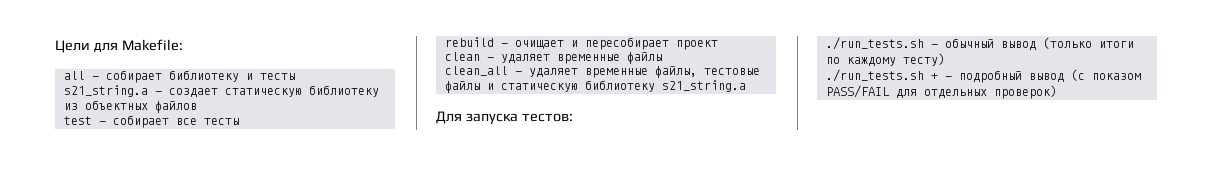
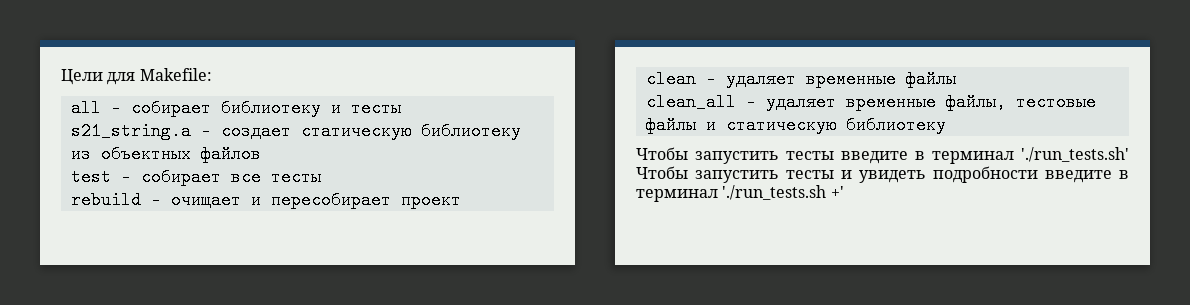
[661,80,746,92] [436,111,573,124] [825,37,1134,51] [825,53,945,67] [825,69,1141,83] [825,85,1057,99] s21_string.a // Для запуска тестов: // ./run_tests.sh - обычный вывод (только итоги по каждому тесту) // ./run_tests.sh + - подробный вывод (с показом PASS/FAIL для отдельных проверок) -> [636,147,1129,164] [636,166,1129,183] [636,185,844,202] // Чтобы запустить тесты введите в терминал './run_tests.sh' Чтобы запустить тесты и увидеть подробности введите в терминал './run_tests.sh +'

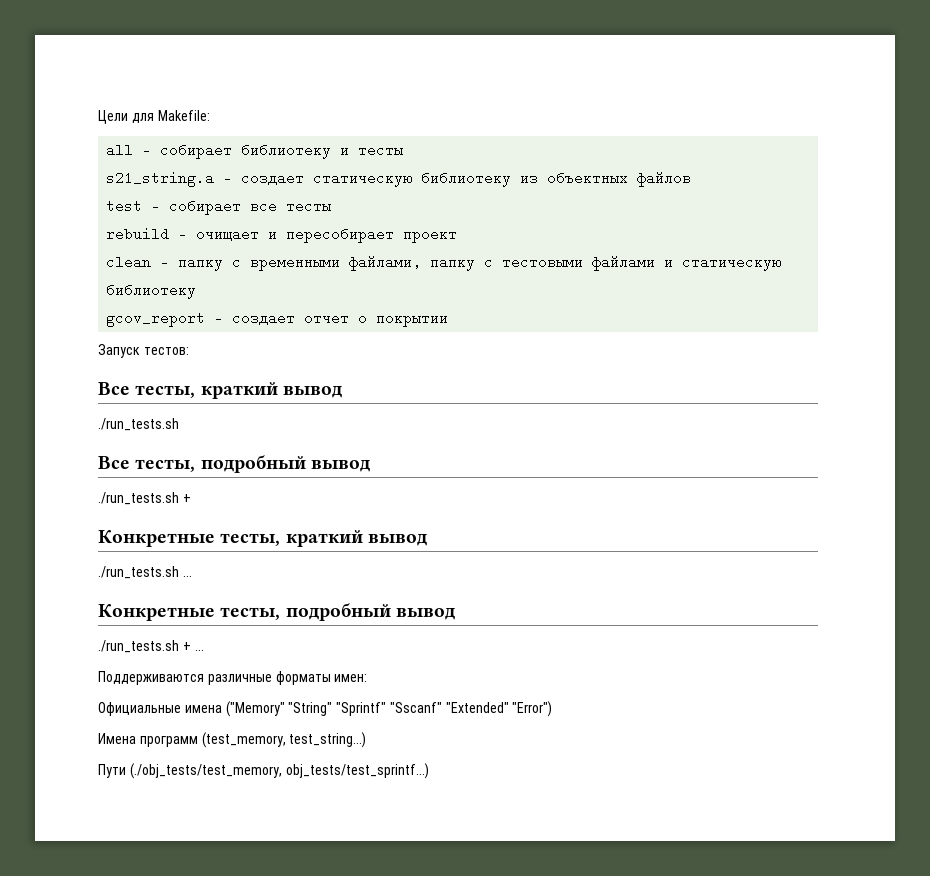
[725,72,956,88] [645,93,1096,111] [645,118,946,134] [636,147,1129,164] [636,166,1129,183] [636,185,844,202] удаляет временные файлы // clean_all - удаляет временные файлы, тестовые файлы и статическую библиотеку // Чтобы запустить тесты введите в терминал './run_tests.sh' Чтобы запустить тесты и увидеть подробности введите в терминал './run_tests.sh +' -> [178,253,782,271] [106,281,197,299] [106,309,449,327] [98,344,189,358] [98,382,343,399] [98,418,179,431] [98,455,371,473] [98,492,191,505] [98,530,428,547] [98,566,192,579] [98,603,456,621] [98,640,204,653] [98,671,368,685] [98,701,553,717] [98,732,367,748] [98,763,429,779] папку с временными файлами, папку с тестовыми файлами и статическую библиотеку // gcov_report - создает отчет о покрытии // Запуск тестов: // Все тесты, краткий вывод // ./run_tests.sh // Все тесты, подробный вывод // ./run_tests.sh + // Конкретные тесты, краткий вывод // ./run_tests.sh ... // Конкретные тесты, подробный вывод // ./run_tests.sh + ... // Поддерживаются различные форматы имен: // Официальные имена ("Memory" "String" "Sprintf" "Sscanf" "Extended" "Error") // Имена программ (test_memory, test_string...) // Пути (./obj_tests/test_memory, obj_tests/test_sprintf...)

